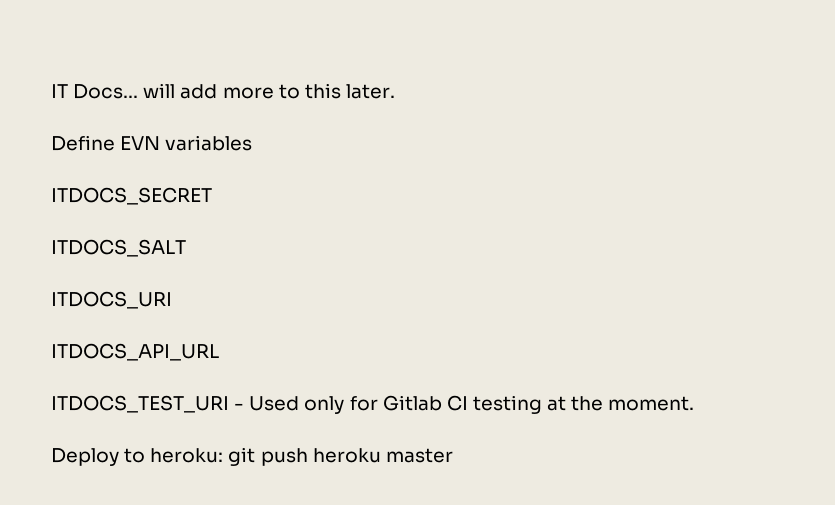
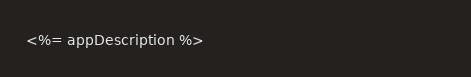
[51,83,395,99] [51,135,253,151] [51,187,212,205] [51,239,186,257] [51,291,172,309] [51,343,219,361] [51,395,695,414] [51,447,453,466] IT Docs... will add more to this later. // Define EVN variables // ITDOCS_SECRET // ITDOCS_SALT // ITDOCS_URI // ITDOCS_API_URL // ITDOCS_TEST_URI - Used only for Gitlab CI testing at the moment. // Deploy to heroku: git push heroku master -> [26,34,204,48] <%= appDescription %>

